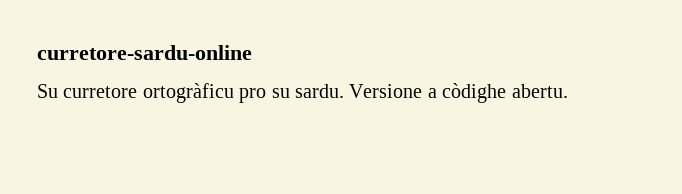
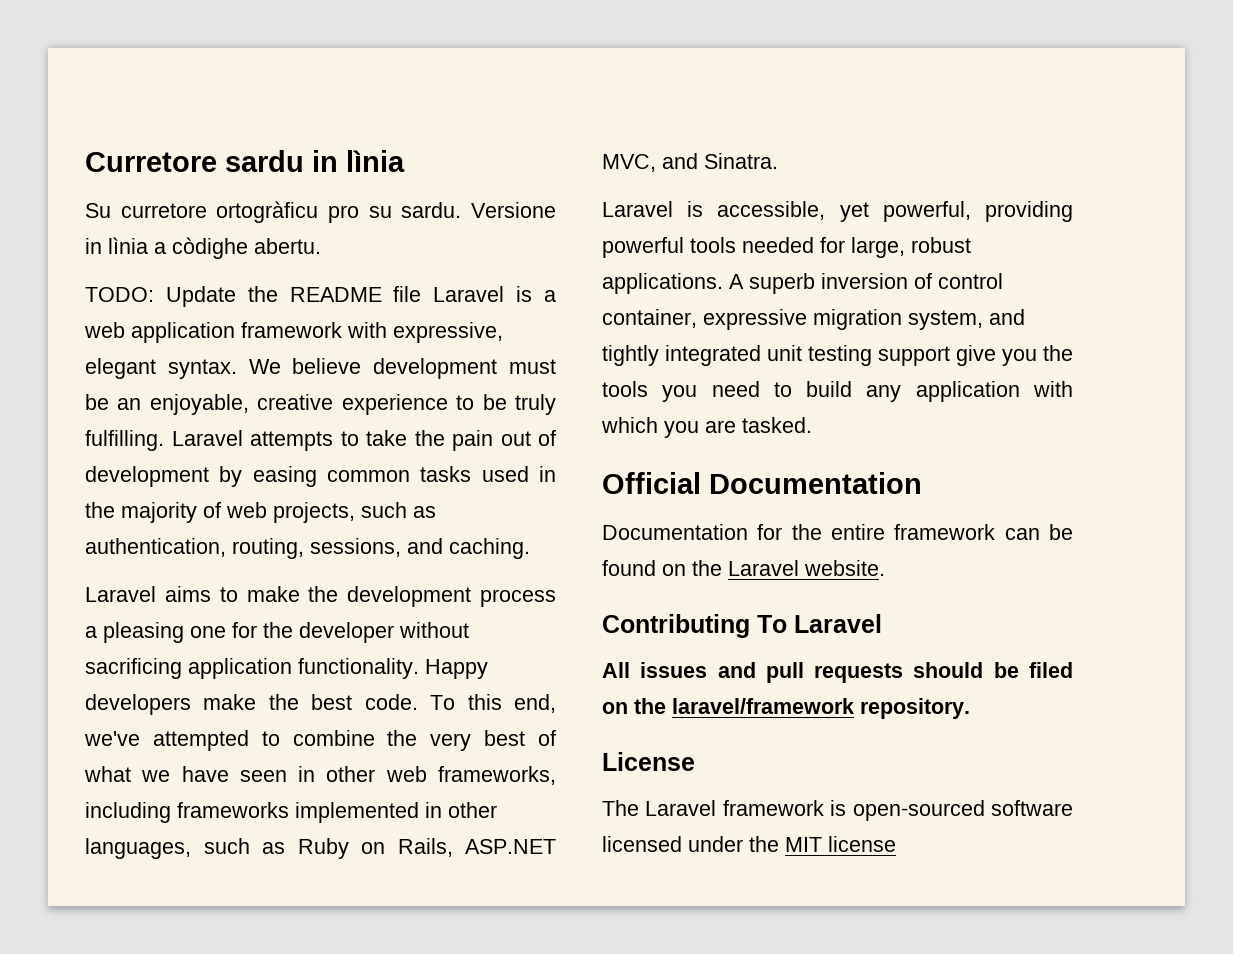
[37,45,252,60] curretore-sardu-online -> [85,150,405,172] Curretore sardu in lìnia
(423, 91) none -> [85,237,148,254] in lìnia
(568, 91) none -> [85,286,556,307] [84,322,503,343] [85,358,556,379] [85,394,556,415] [85,430,556,451] [85,466,556,487] [85,502,436,523] [85,538,530,559] [85,586,556,607] [85,622,469,643] [85,658,488,679] [85,694,556,715] [84,730,556,751] [84,766,556,785] [85,802,497,823] [85,838,556,859] [602,153,778,172] [602,201,1073,222] [602,237,971,258] [602,273,1003,294] [602,309,1025,330] [602,345,1073,366] [602,381,1073,402] [601,417,812,438] [602,472,922,494] [602,524,1073,540] [602,560,885,576] [602,614,882,638] [602,662,1073,683] [602,698,970,719] [602,752,695,771] [602,800,1073,821] [602,836,896,852] // TODO: Update the README file Laravel is a web application framework with expressive, elegant syntax. We believe development must be an enjoyable, creative experience to be truly fulfilling. Laravel attempts to take the pain out of development by easing common tasks used in the majority of web projects, such as authentication, routing, sessions, and caching. // Laravel aims to make the development process a pleasing one for the developer without sacrificing application functionality. Happy developers make the best code. To this end, we've attempted to combine the very best of what we have seen in other web frameworks, including frameworks implemented in other languages, such as Ruby on Rails, ASP.NET MVC, and Sinatra. // Laravel is accessible, yet powerful, providing powerful tools needed for large, robust applications. A superb inversion of control container, expressive migration system, and tightly integrated unit testing support give you the tools you need to build any application with which you are tasked. // Official Documentation // Documentation for the entire framework can be found on the Laravel website. // Contributing To Laravel // All issues and pull requests should be filed on the laravel/framework repository. // License // The Laravel framework is open-sourced software licensed under the MIT license

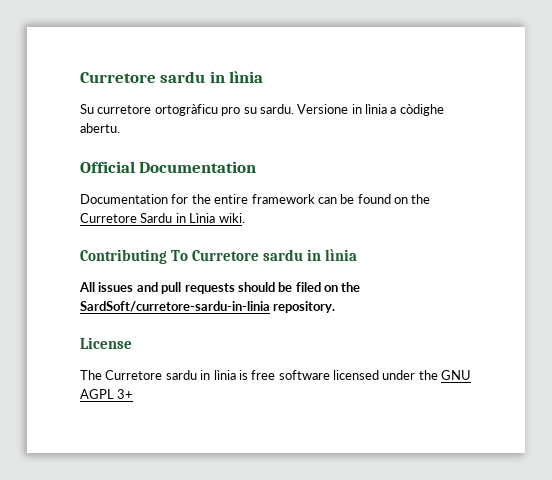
[85,286,556,307] [84,322,503,343] [85,358,556,379] [85,394,556,415] [85,430,556,451] [85,466,556,487] [85,502,436,523] [85,538,530,559] [85,586,556,607] [85,622,469,643] [85,658,488,679] [85,694,556,715] [84,730,556,751] [84,766,556,785] [85,802,497,823] [85,838,556,859] [602,153,778,172] [602,201,1073,222] [602,237,971,258] [602,273,1003,294] [602,309,1025,330] [602,345,1073,366] [602,381,1073,402] [601,417,812,438] // TODO: Update the README file Laravel is a web application framework with expressive, elegant syntax. We believe development must be an enjoyable, creative experience to be truly fulfilling. Laravel attempts to take the pain out of development by easing common tasks used in the majority of web projects, such as authentication, routing, sessions, and caching. // Laravel aims to make the development process a pleasing one for the developer without sacrificing application functionality. Happy developers make the best code. To this end, we've attempted to combine the very best of what we have seen in other web frameworks, including frameworks implemented in other languages, such as Ruby on Rails, ASP.NET MVC, and Sinatra. // Laravel is accessible, yet powerful, providing powerful tools needed for large, robust applications. A superb inversion of control container, expressive migration system, and tightly integrated unit testing support give you the tools you need to build any application with which you are tasked. -> (120, 128) none
[728,560,885,576] [602,614,882,638] Laravel website. // Contributing To Laravel -> [80,213,245,223] [80,249,358,264] Curretore Sardu in Lìnia wiki. // Contributing To Curretore sardu in lìnia
[672,698,854,714] laravel/framework -> [80,301,270,312] SardSoft/curretore-sardu-in-linia
[645,800,985,821] Laravel framework is open-sourced -> [105,370,276,380] Curretore sardu in lìnia is free
[785,836,896,852] MIT license -> [441,370,472,380] [80,389,134,399] GNU AGPL 3+

